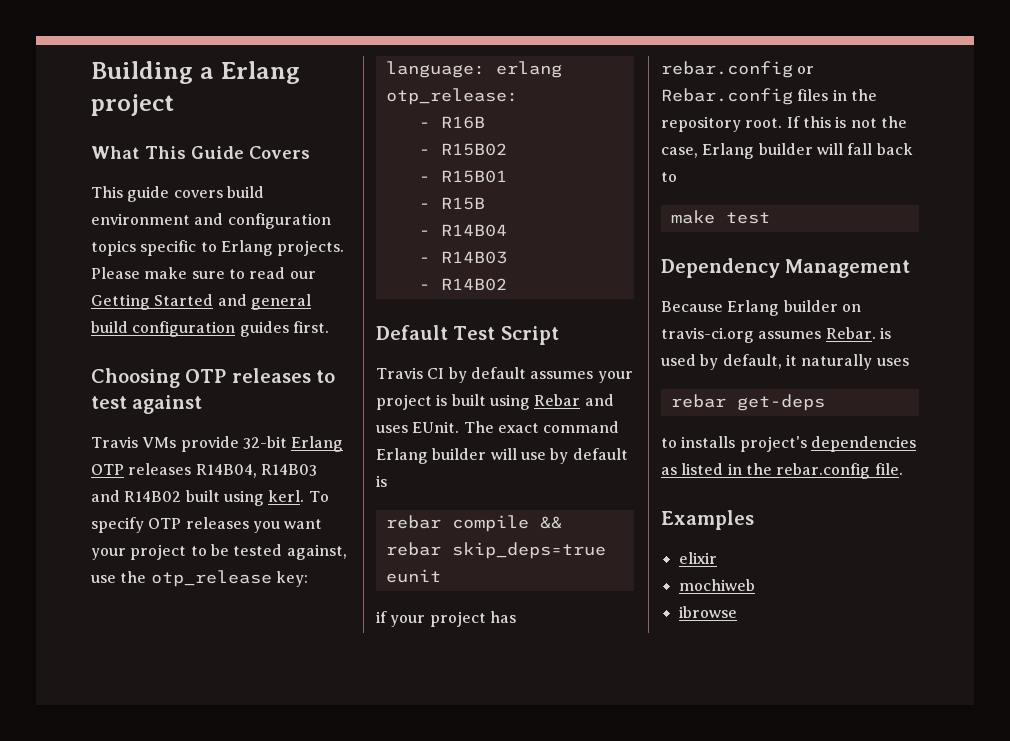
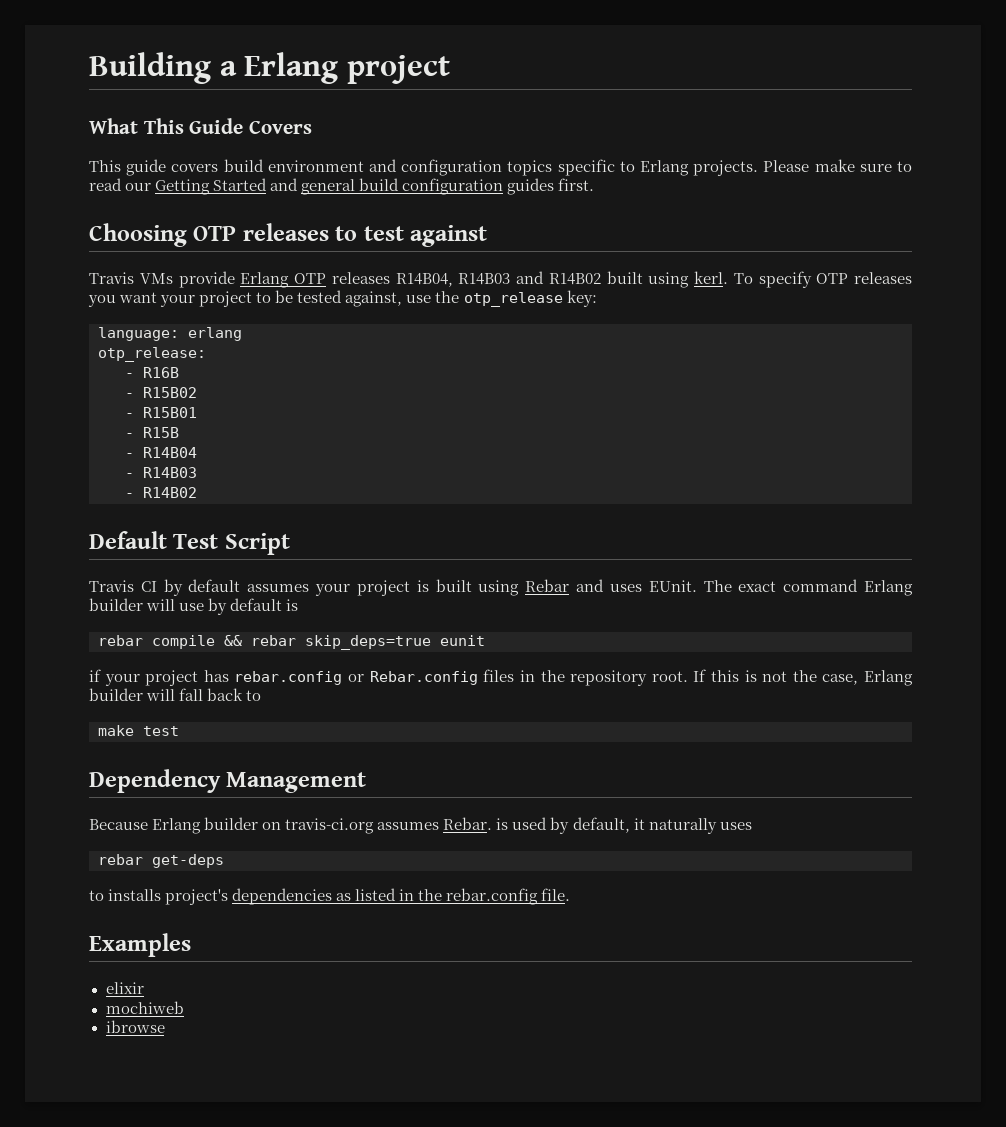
[242,436,287,449] 32-bit -> (235, 279) none

